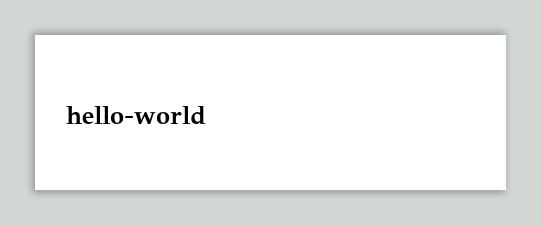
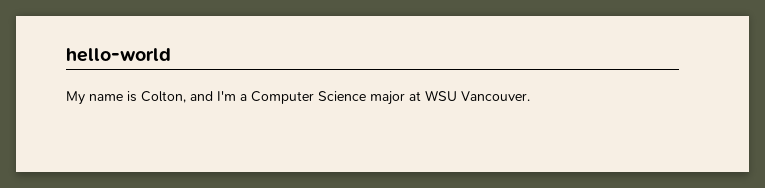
(206, 115) none -> [66,90,530,105] // My name is Colton, and I'm a Computer Science major at WSU Vancouver.

